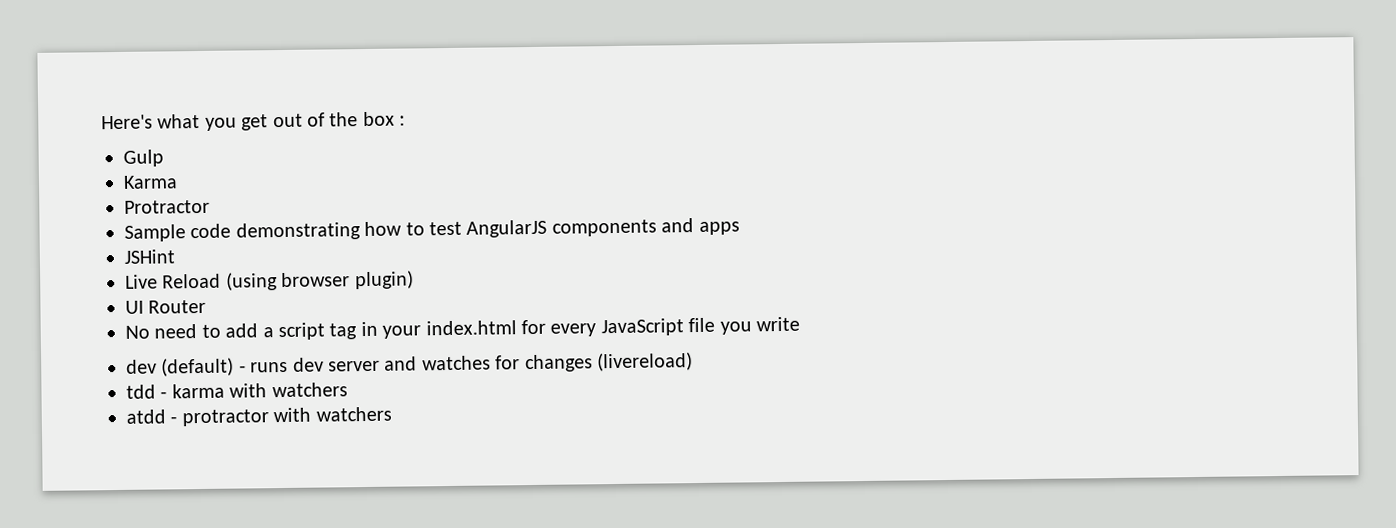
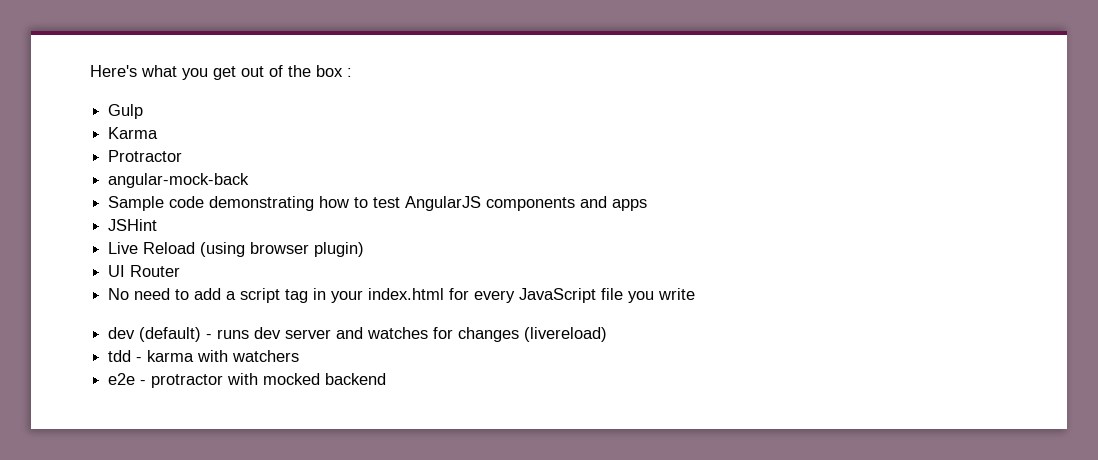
(210, 206) none -> [108,173,250,188] // angular-mock-back
[126,409,166,424] atdd -> [108,373,136,385] e2e
[315,406,392,422] watchers -> [263,373,387,385] mocked backend

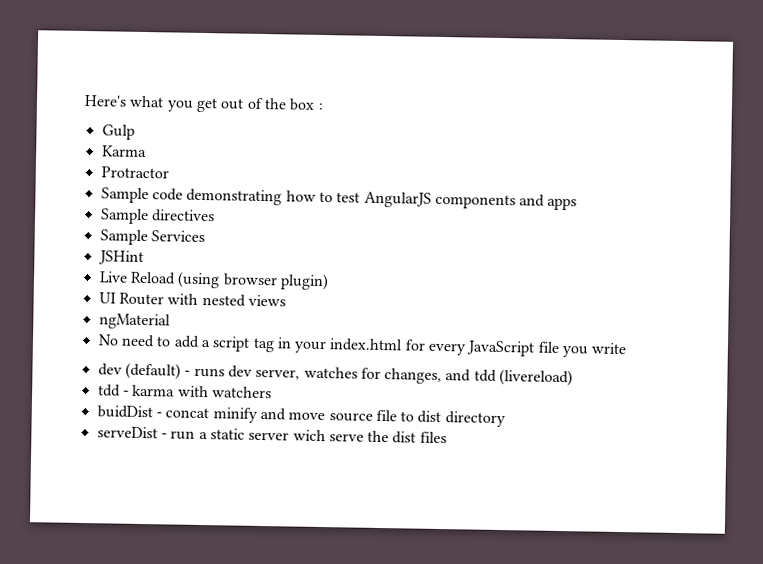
[108,173,250,188] // angular-mock-back -> (169, 172) none
(648, 205) none -> [99,208,215,225] [99,229,205,246] // Sample directives // Sample Services
(181, 271) none -> [167,293,286,307] [98,313,171,330] with nested views // ngMaterial
[285,327,520,342] server and watches for changes -> [255,366,497,385] server, watches for changes, and tdd
[108,373,387,388] e2e - protractor with mocked backend -> [96,405,506,428] [96,426,447,444] buidDist - concat minify and move source file to dist directory // serveDist - run a static server wich serve the dist files

